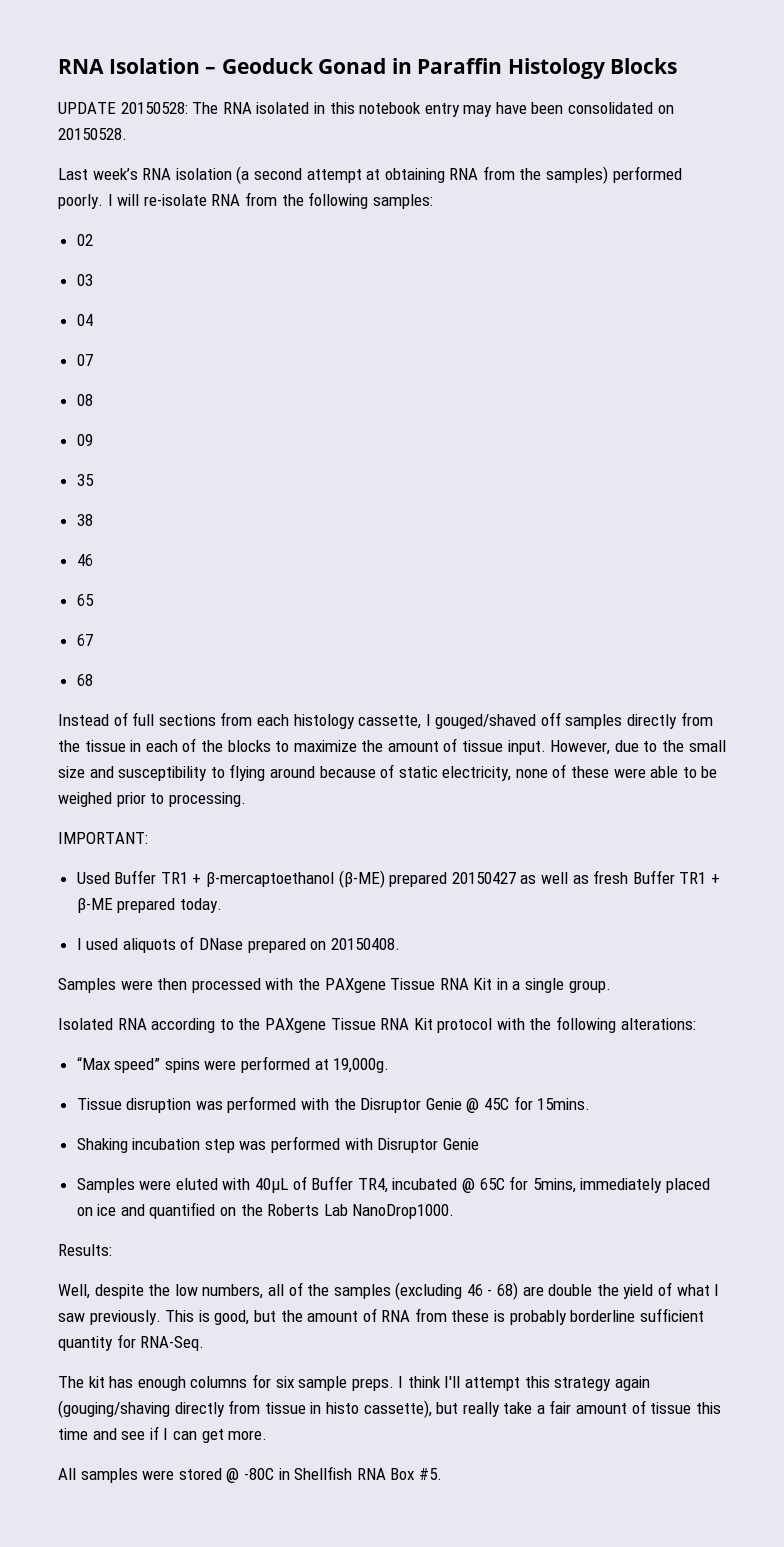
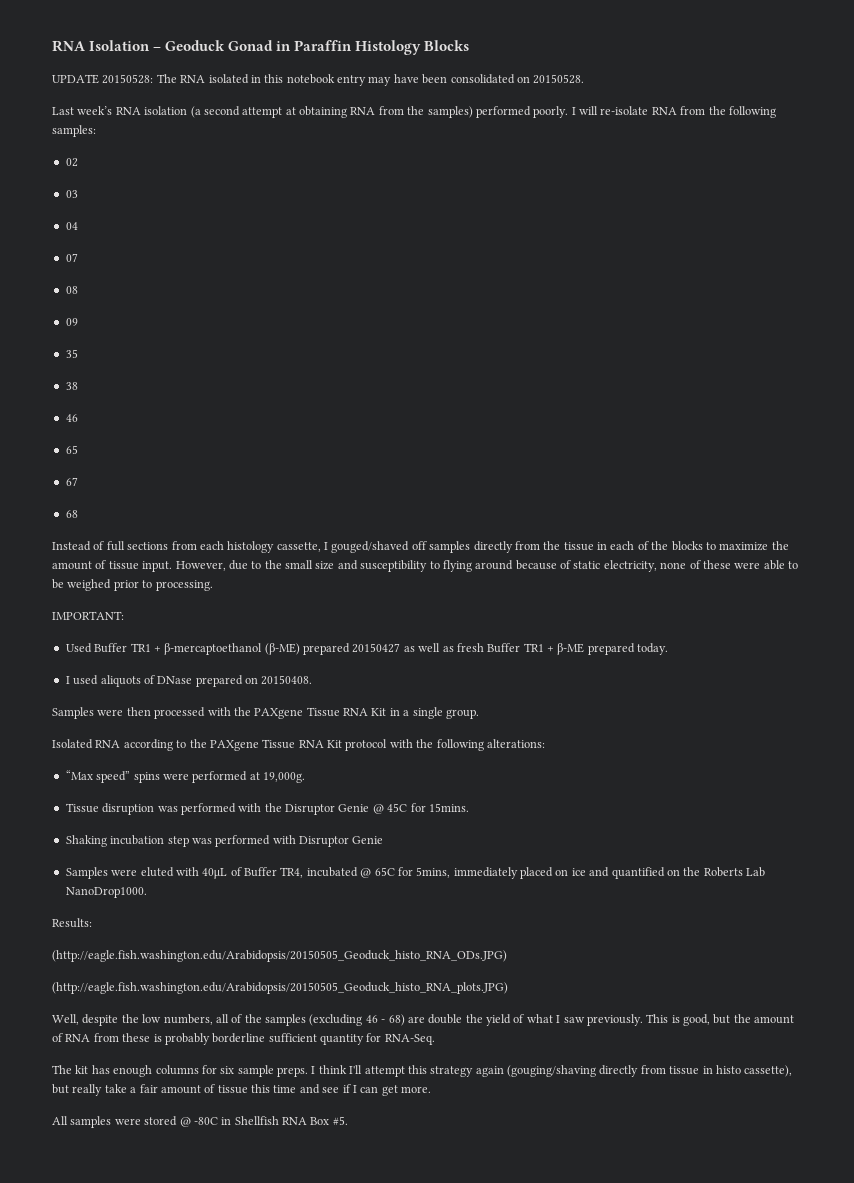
(112, 1250) none -> [52,950,507,962] [52,982,508,994] // (http://eagle.fish.washington.edu/Arabidopsis/20150505_Geoduck_histo_RNA_ODs.JPG) // (http://eagle.fish.washington.edu/Arabidopsis/20150505_Geoduck_histo_RNA_plots.JPG)

